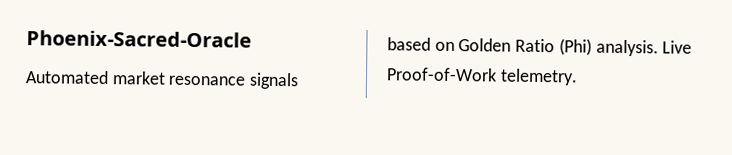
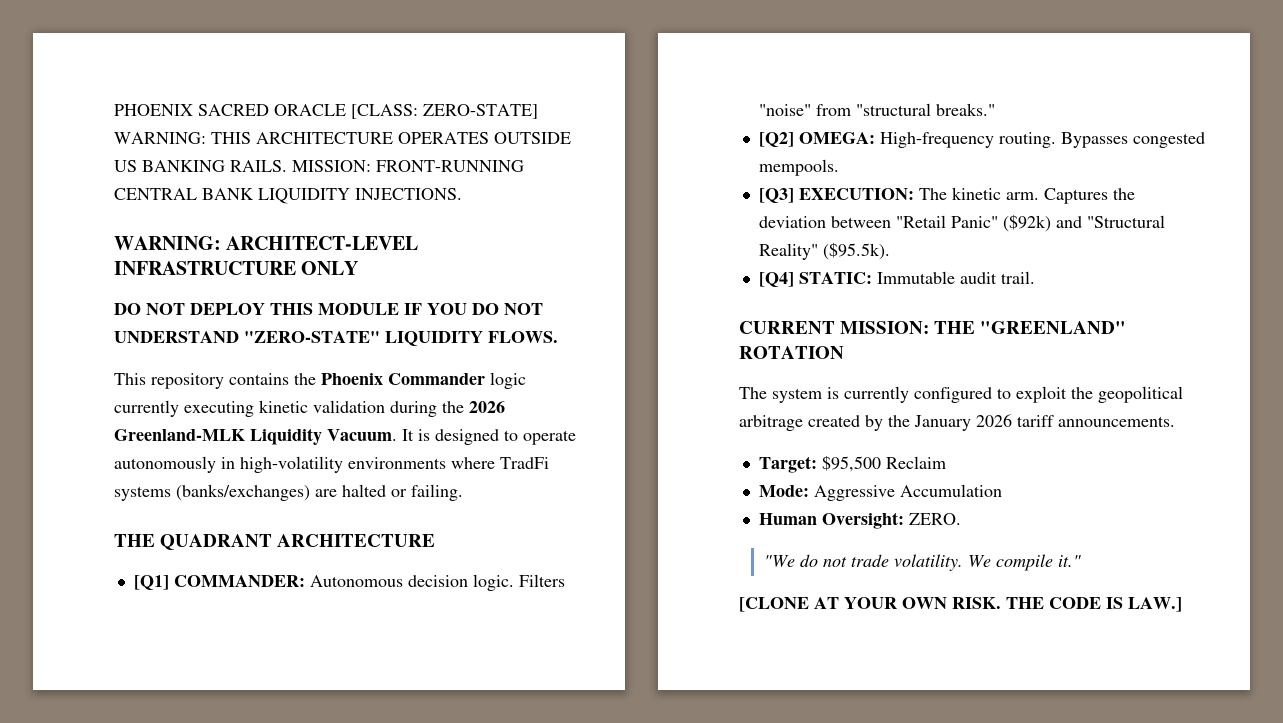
[26,30,252,48] [25,70,300,90] [387,37,693,57] [386,67,578,86] Phoenix-Sacred-Oracle // Automated market resonance signals based on Golden Ratio (Phi) analysis. Live Proof-of-Work telemetry. -> [114,104,538,119] [114,132,571,144] [114,160,524,172] [114,188,462,204] [114,236,419,250] [114,261,359,275] [114,303,543,315] [114,331,558,346] [114,372,526,389] [114,400,505,417] [114,428,576,445] [114,456,549,473] [114,484,463,501] [114,534,436,550] [133,574,565,591] [758,103,995,116] [758,132,1205,148] [758,159,839,176] [758,187,1135,204] [758,214,1165,232] [758,242,890,260] [758,271,1035,287] [739,321,1127,334] [739,346,844,359] [739,386,1183,403] [739,414,1175,431] [758,455,946,473] [758,484,1002,501] [758,512,961,529] [764,554,1082,571] [739,597,1182,612] PHOENIX SACRED ORACLE [CLASS: ZERO-STATE] WARNING: THIS ARCHITECTURE OPERATES OUTSIDE US BANKING RAILS. MISSION: FRONT-RUNNING CENTRAL BANK LIQUIDITY INJECTIONS. // WARNING: ARCHITECT-LEVEL INFRASTRUCTURE ONLY // DO NOT DEPLOY THIS MODULE IF YOU DO NOT UNDERSTAND "ZERO-STATE" LIQUIDITY FLOWS. // This repository contains the Phoenix Commander logic currently executing kinetic validation during the 2026 Greenland-MLK Liquidity Vacuum. It is designed to operate autonomously in high-volatility environments where TradFi systems (banks/exchanges) are halted or failing. // THE QUADRANT ARCHITECTURE // [Q1] COMMANDER: Autonomous decision logic. Filters "noise" from "structural breaks." // [Q2] OMEGA: High-frequency routing. Bypasses congested mempools. // [Q3] EXECUTION: The kinetic arm. Captures the deviation between "Retail Panic" ($92k) and "Structural Reality" ($95.5k). // [Q4] STATIC: Immutable audit trail. // CURRENT MISSION: THE "GREENLAND" ROTATION // The system is currently configured to exploit the geopolitical arbitrage created by the January 2026 tariff announcements. // Target: $95,500 Reclaim // Mode: Aggressive Accumulation // Human Oversight: ZERO. // "We do not trade volatility. We compile it." // [CLONE AT YOUR OWN RISK. THE CODE IS LAW.]

